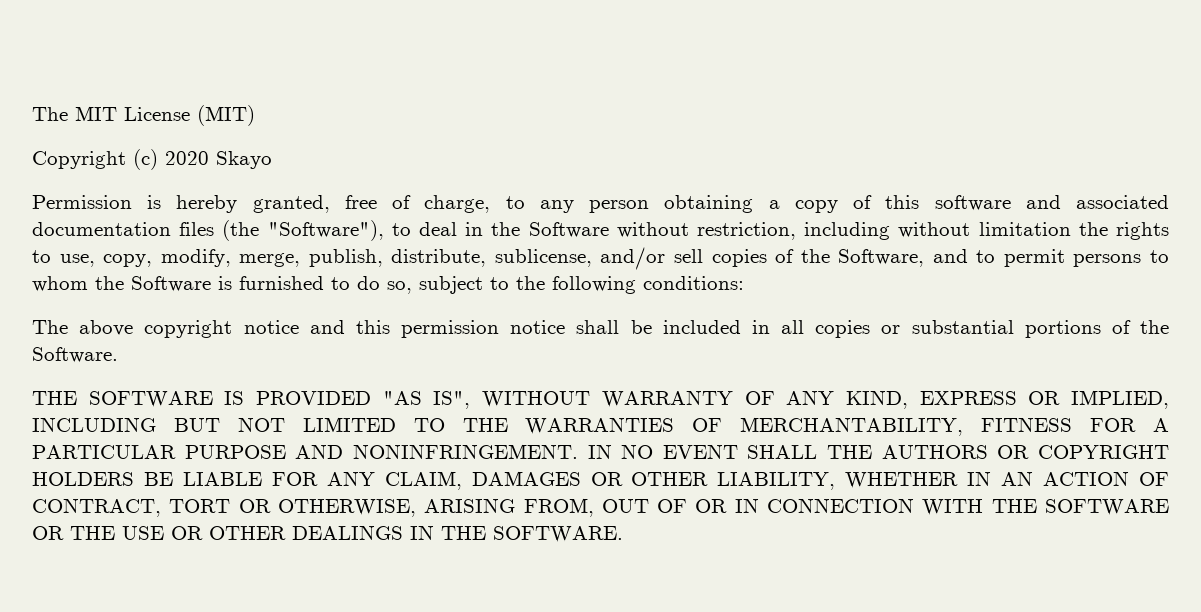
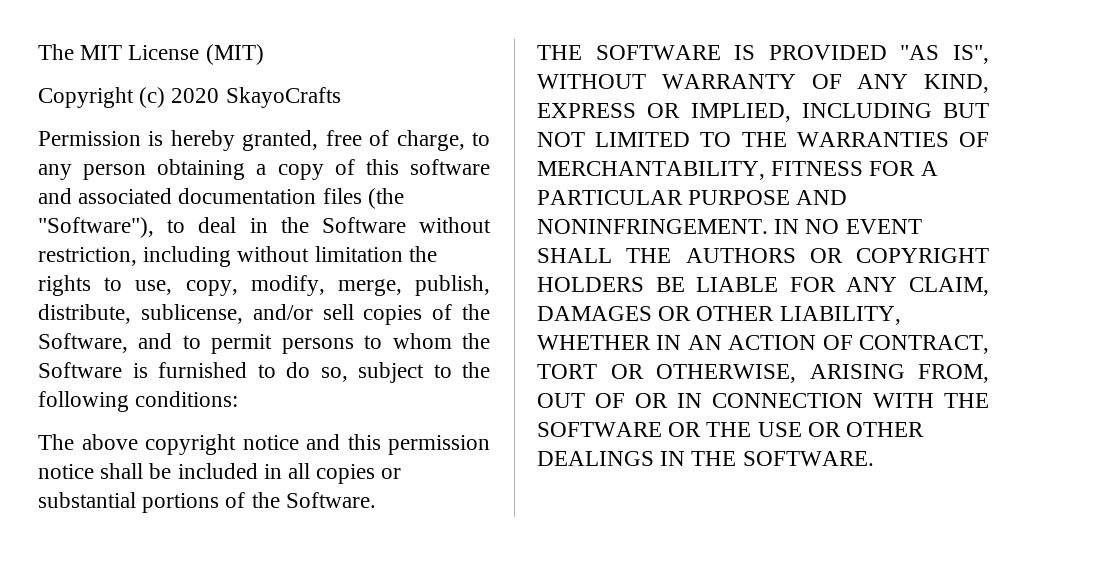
[216,151,272,169] Skayo -> [225,87,341,108] SkayoCrafts

